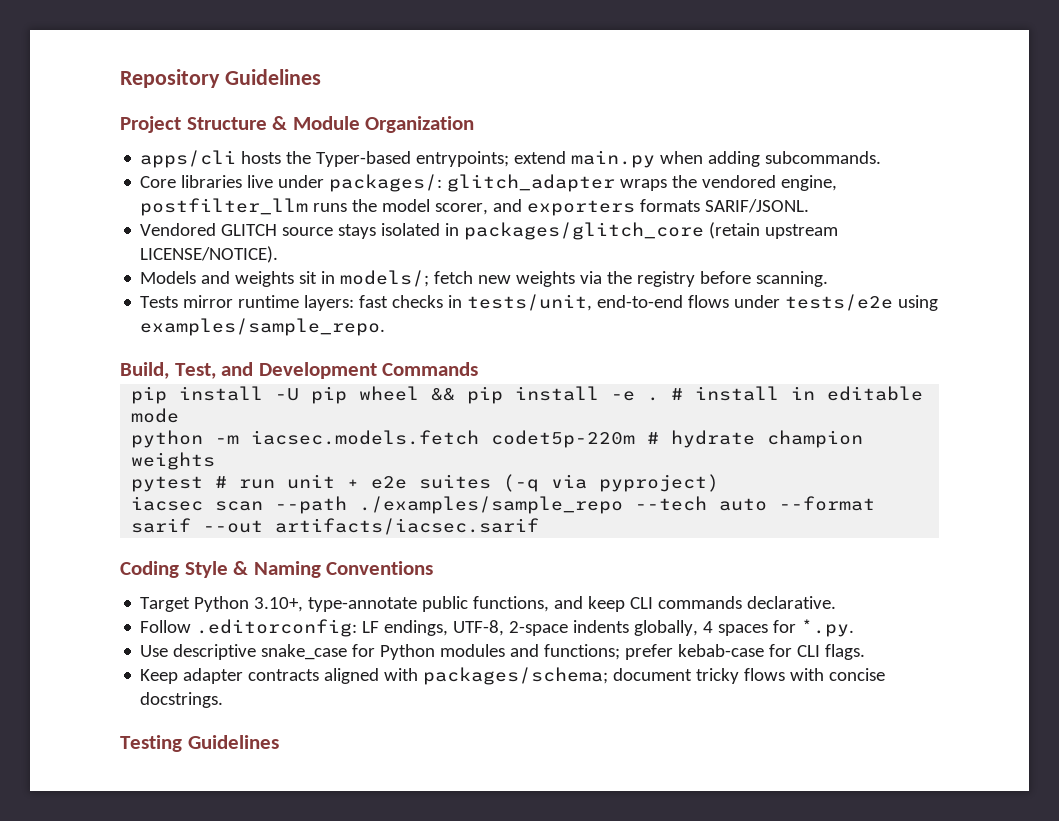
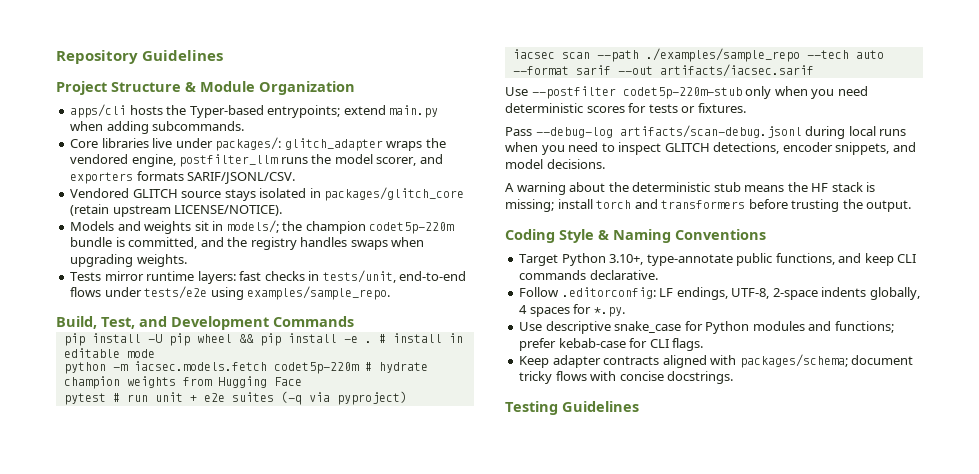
[705,199,810,213] SARIF/JSONL. -> [187,172,296,184] SARIF/JSONL/CSV.
[434,271,829,287] fetch new weights via the registry before scanning. -> [282,221,455,234] [70,237,425,250] [70,254,187,267] the champion codet5p-220m bundle is committed, and the registry handles swaps when upgrading weights.
(216, 461) none -> [182,376,302,388] from Hugging Face
(540, 526) none -> [505,86,868,99] [505,103,746,113] [505,125,907,139] [505,142,916,155] [505,159,605,169] [505,182,876,195] [505,199,912,212] // Use --postfilter codet5p-220m-stub only when you need deterministic scores for tests or fixtures. // Pass --debug-log artifacts/scan-debug.jsonl during local runs when you need to inspect GLITCH detections, encoder snippets, and model decisions. // A warning about the deterministic stub means the HF stack is missing; install torch and transformers before trusting the output.

